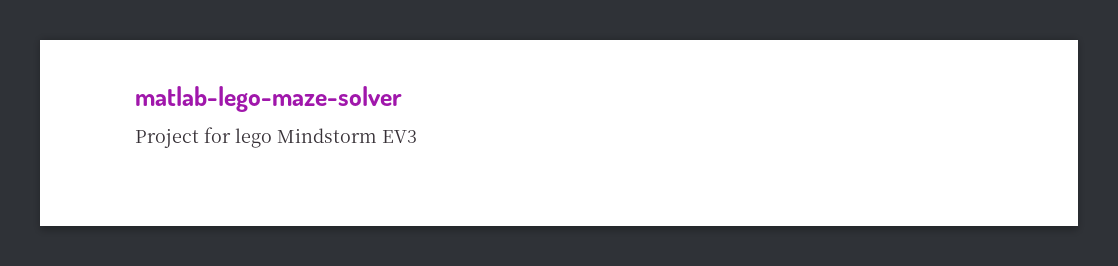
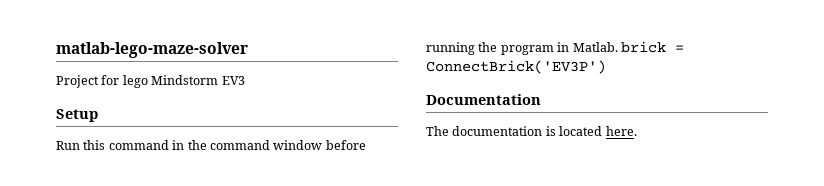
(417, 136) none -> [56,109,98,122] [56,140,366,150] [426,41,684,55] [426,60,606,74] [426,94,541,105] [426,126,637,136] // Setup // Run this command in the command window before running the program in Matlab. brick = ConnectBrick('EV3P') // Documentation // The documentation is located here.

